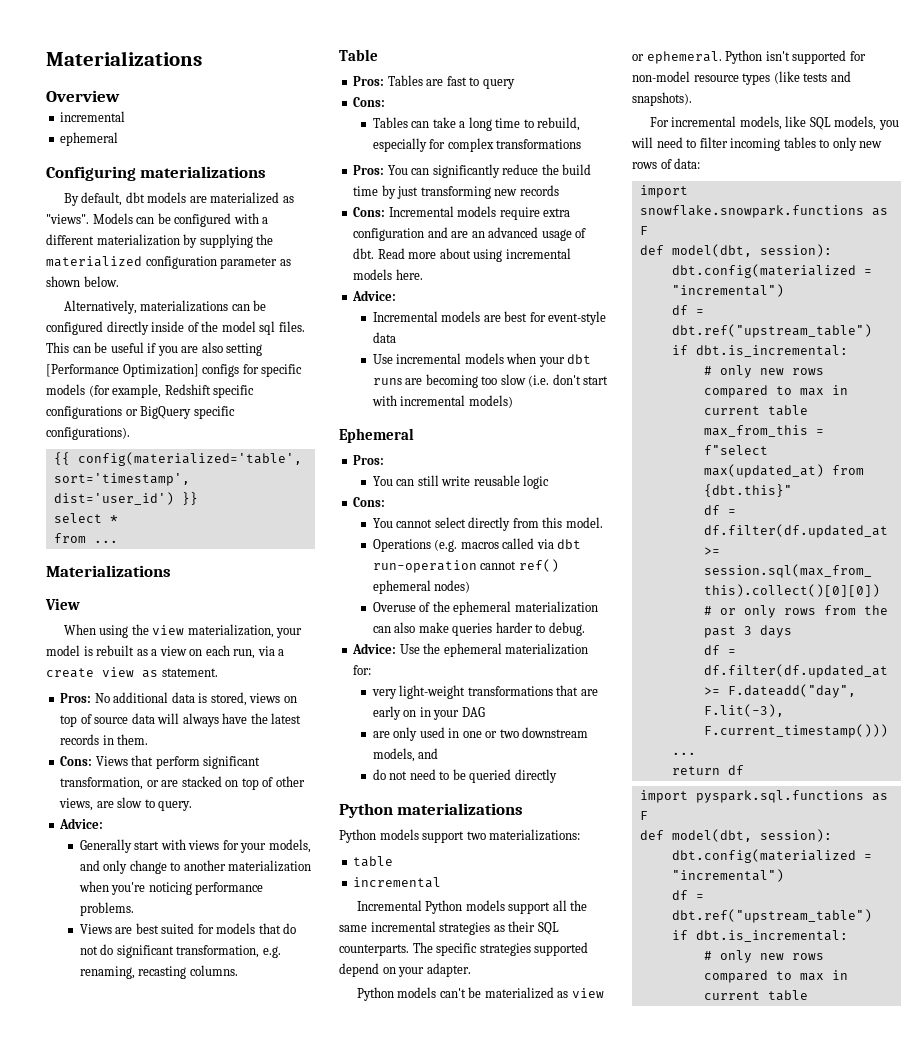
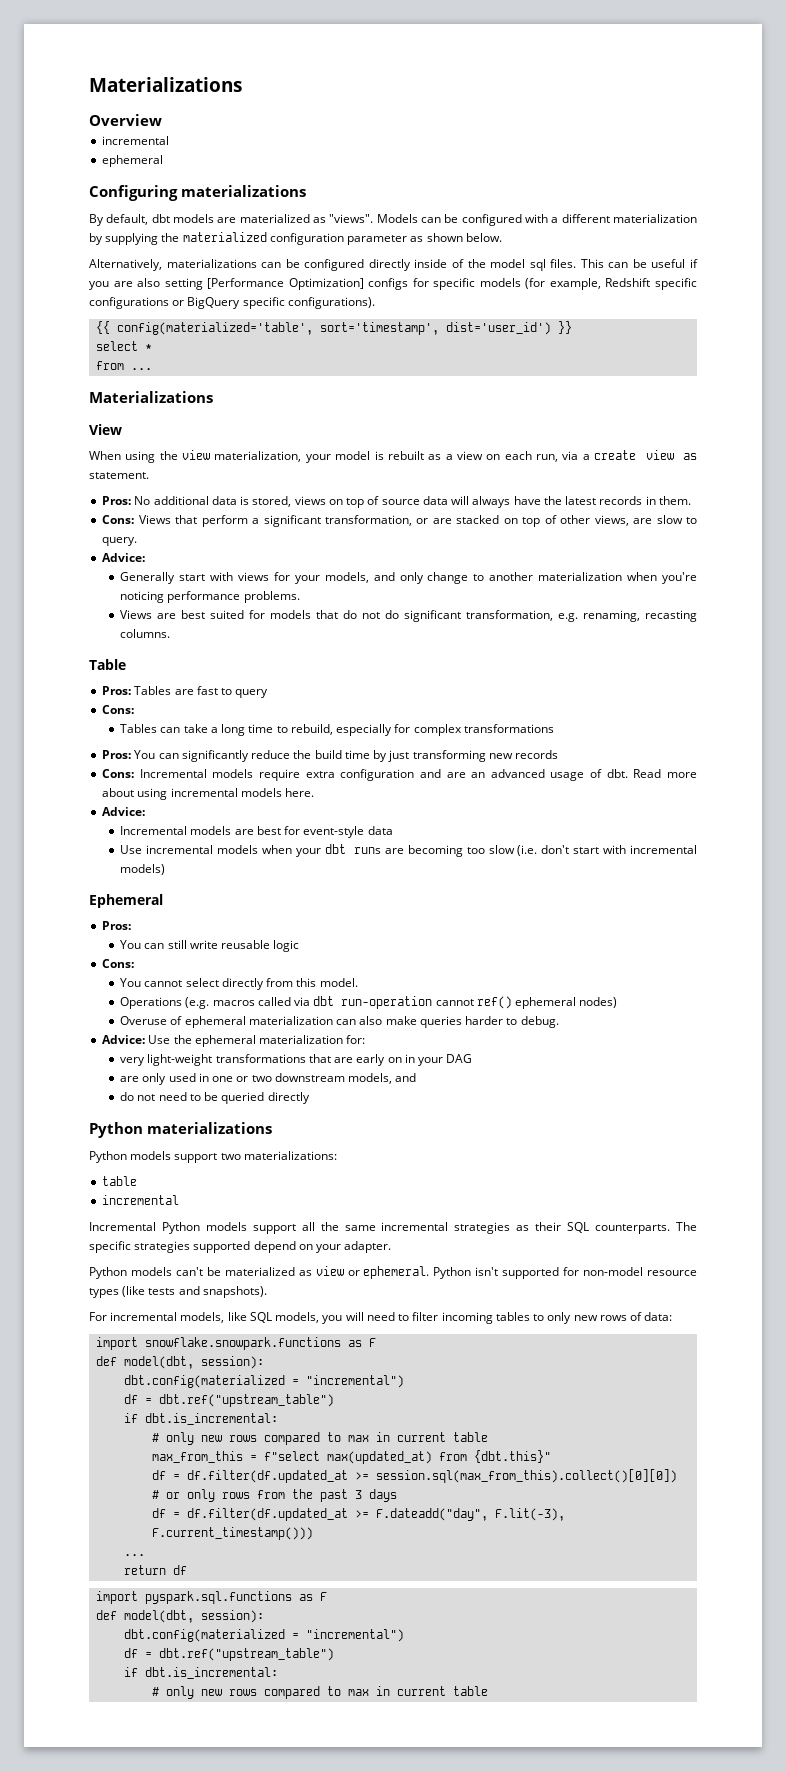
(200, 762) none -> [252,518,260,524] a
[432,601,450,612] the -> (183, 1020) none

